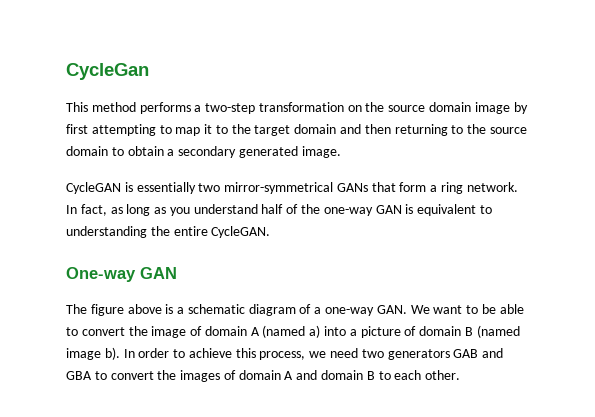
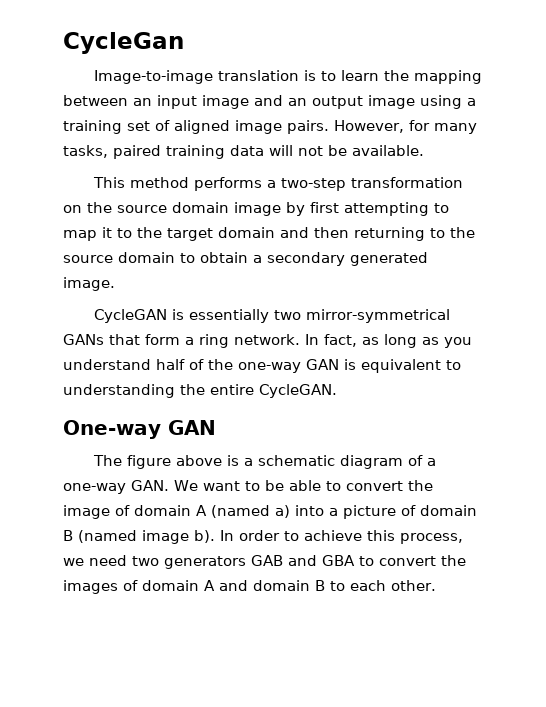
(149, 71) none -> [94,70,483,84] [63,95,476,109] [63,120,477,134] [63,145,424,159] // Image-to-image translation is to learn the mapping between an input image and an output image using a training set of aligned image pairs. However, for many tasks, paired training data will not be available.

